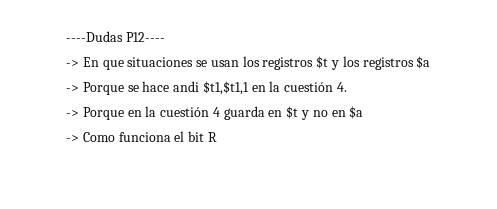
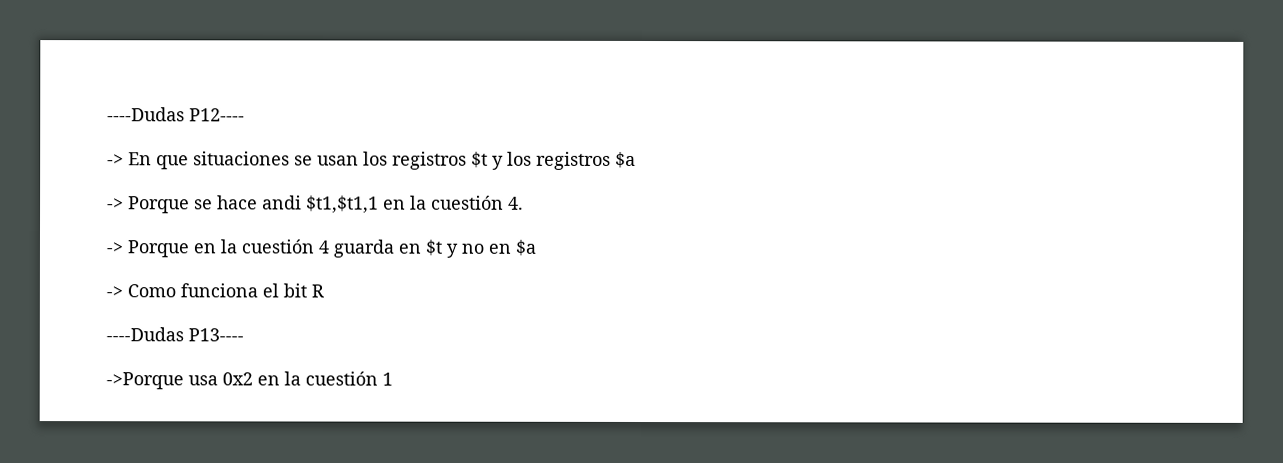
(217, 137) none -> [106,327,244,342] [106,371,393,390] // ----Dudas P13---- // ->Porque usa 0x2 en la cuestión 1

